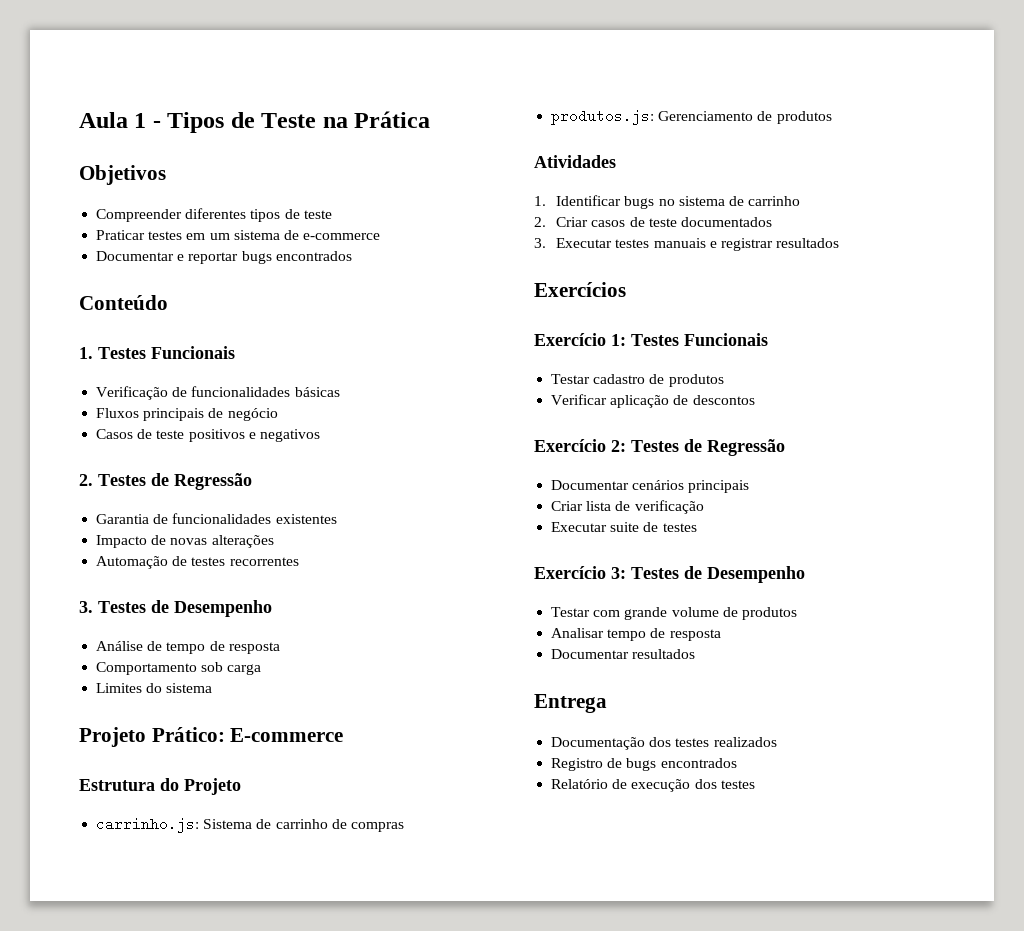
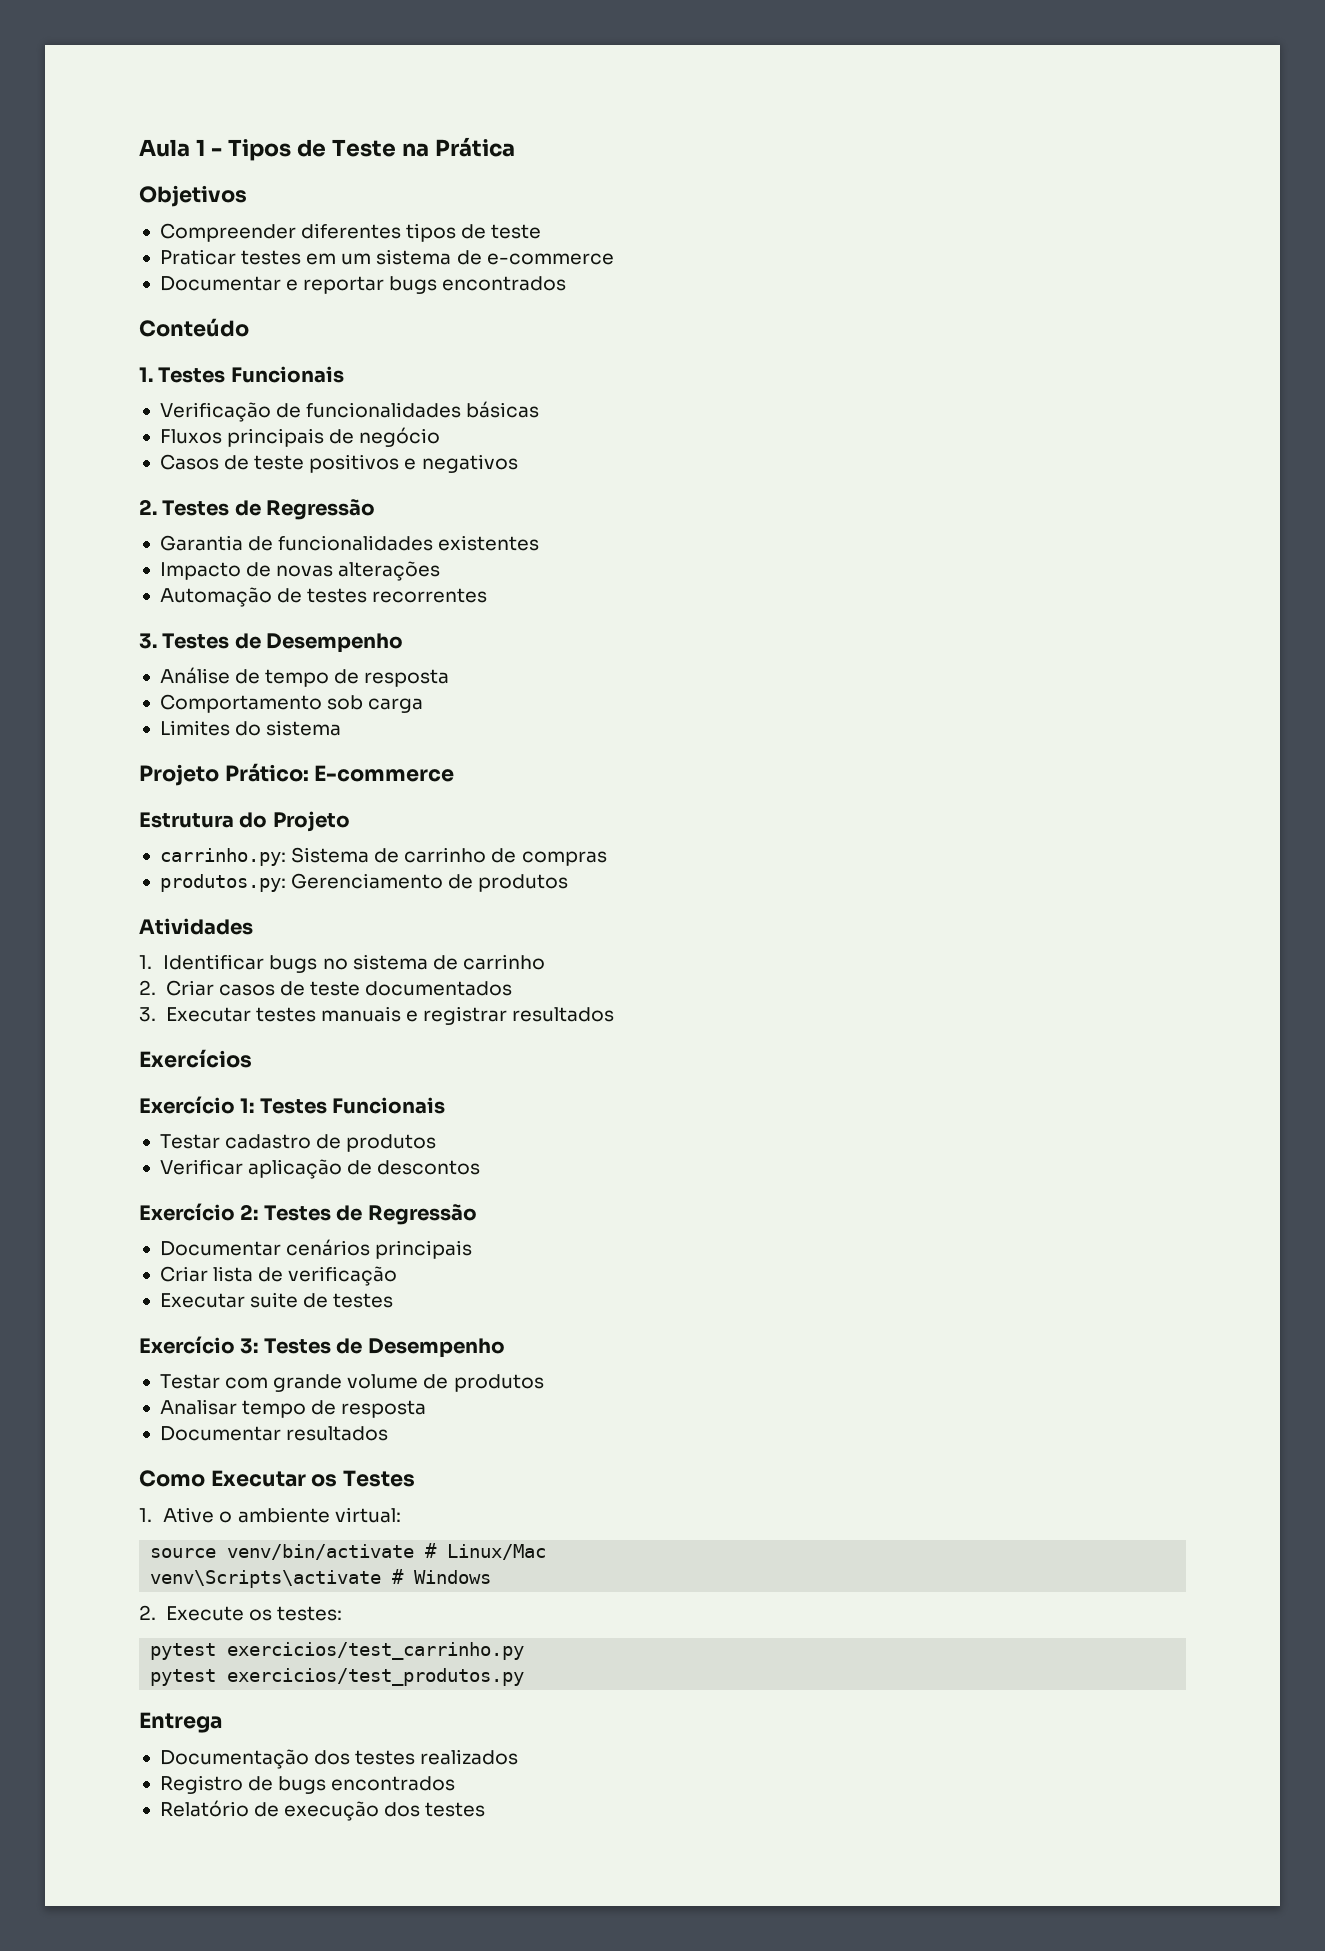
[96,817,200,833] carrinho.js: -> [159,848,286,866] carrinho.py:
[551,109,655,125] produtos.js: -> [159,874,286,892] produtos.py:
(696, 654) none -> [139,1470,416,1487] [139,1507,401,1523] [150,1543,547,1560] [150,1569,492,1588] [139,1605,342,1621] [150,1642,525,1660] [150,1668,525,1686] // Como Executar os Testes // 1. Ative o ambiente virtual: // source venv/bin/activate # Linux/Mac // venv\Scripts\activate # Windows // 2. Execute os testes: // pytest exercicios/test_carrinho.py // pytest exercicios/test_produtos.py

